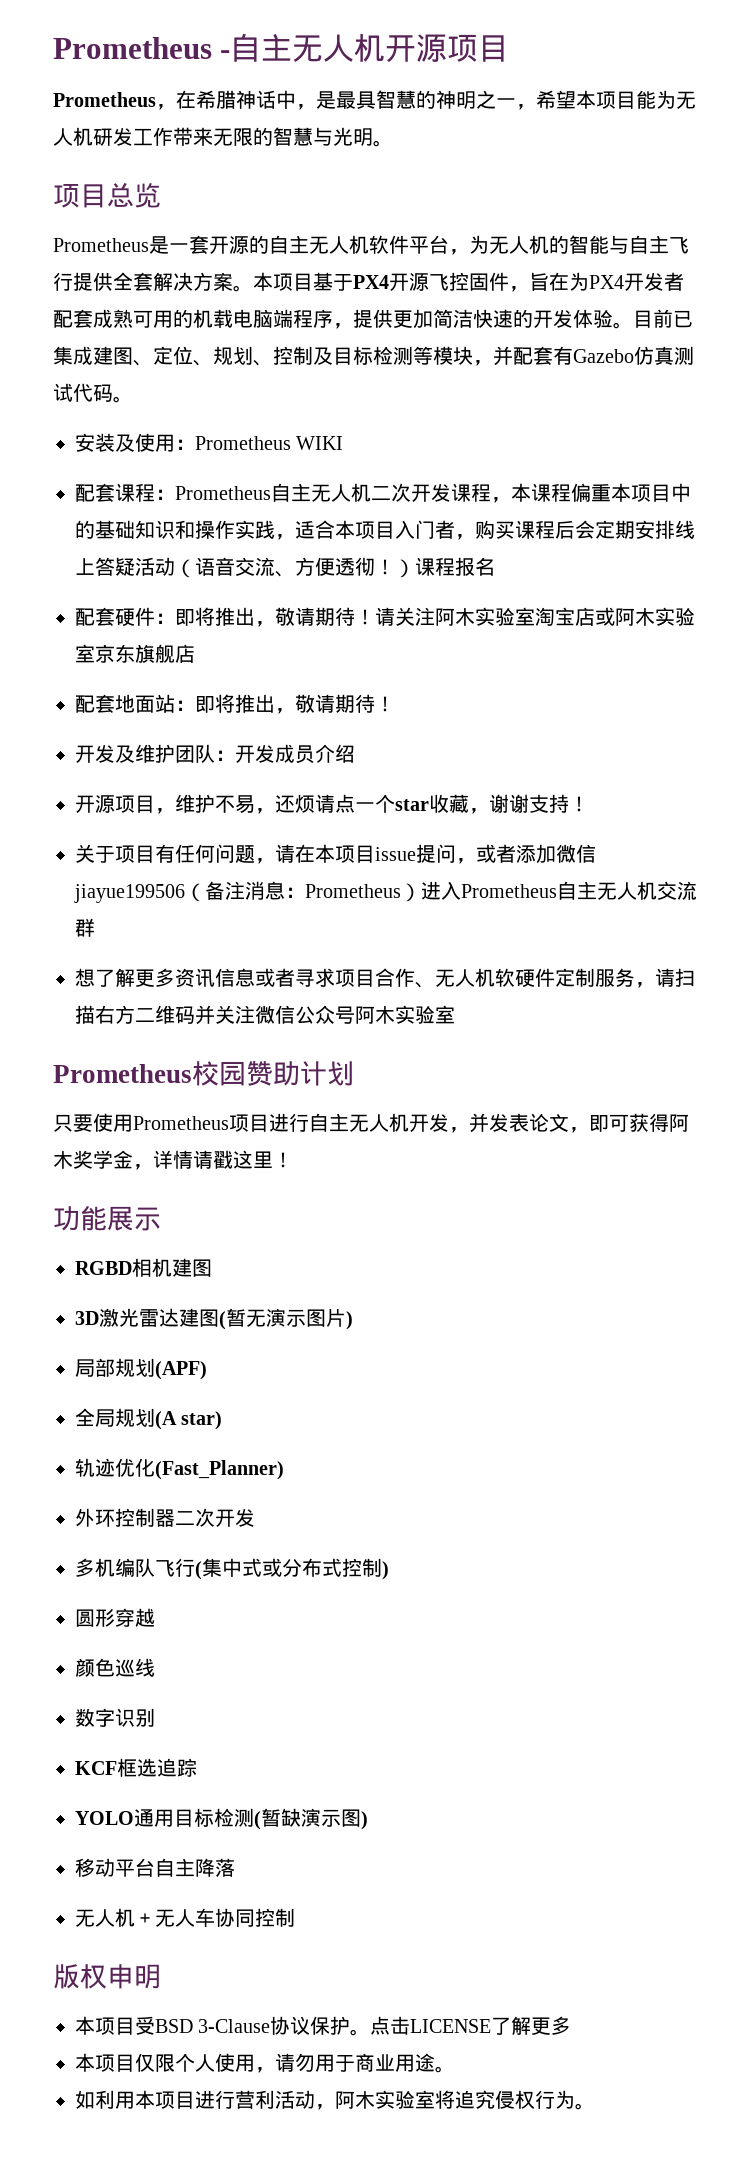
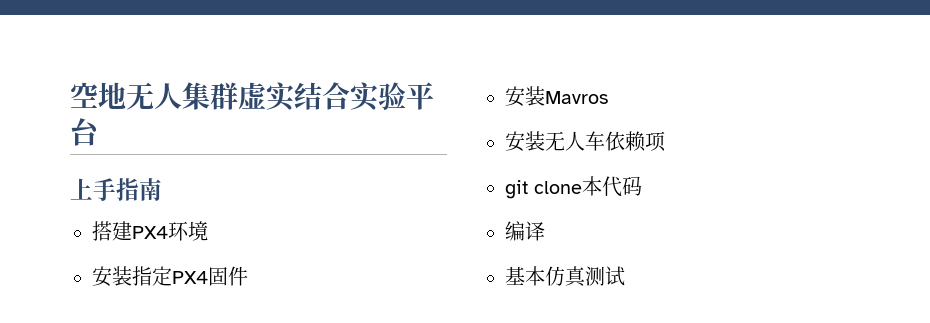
[53,33,510,63] [53,90,696,110] [53,127,393,147] [53,182,161,208] [53,235,689,255] [53,272,684,292] [53,309,693,329] [53,346,694,366] [53,383,133,403] [75,433,344,452] [75,483,691,503] [75,520,695,540] [75,557,495,578] [75,607,695,627] [75,644,195,663] [75,694,395,714] [75,744,355,764] [75,794,589,814] [75,844,596,864] [74,881,697,903] [75,918,95,937] [75,968,695,988] [75,1005,455,1025] [53,1060,354,1086] [53,1113,689,1133] [53,1150,293,1170] [53,1206,161,1231] [75,1258,212,1277] [75,1308,353,1330] [75,1358,207,1380] [75,1408,223,1430] [75,1458,284,1480] [75,1508,255,1527] [75,1558,389,1580] [75,1608,155,1627] [75,1658,155,1677] [75,1708,155,1727] [75,1758,197,1777] [75,1808,368,1830] [75,1858,235,1877] [75,1908,295,1928] [53,1964,161,1989] [75,2016,572,2036] [75,2053,455,2073] [75,2090,595,2110] Prometheus -自主无人机开源项目 // Prometheus，在希腊神话中，是最具智慧的神明之一，希望本项目能为无人机研发工作带来无限的智慧与光明。 // 项目总览 // Prometheus是一套开源的自主无人机软件平台，为无人机的智能与自主飞行提供全套解决方案。本项目基于PX4开源飞控固件，旨在为PX4开发者配套成熟可用的机载电脑端程序，提供更加简洁快速的开发体验。目前已集成建图、定位、规划、控制及目标检测等模块，并配套有Gazebo仿真测试代码。 // 安装及使用：Prometheus WIKI // 配套课程：Prometheus自主无人机二次开发课程，本课程偏重本项目中的基础知识和操作实践，适合本项目入门者，购买课程后会定期安排线上答疑活动（语音交流、方便透彻！）课程报名 // 配套硬件：即将推出，敬请期待！请关注阿木实验室淘宝店或阿木实验室京东旗舰店 // 配套地面站：即将推出，敬请期待！ // 开发及维护团队：开发成员介绍 // 开源项目，维护不易，还烦请点一个star收藏，谢谢支持！ // 关于项目有任何问题，请在本项目issue提问，或者添加微信jiayue199506（备注消息：Prometheus）进入Prometheus自主无人机交流群 // 想了解更多资讯信息或者寻求项目合作、无人机软硬件定制服务，请扫描右方二维码并关注微信公众号阿木实验室 // Prometheus校园赞助计划 // 只要使用Prometheus项目进行自主无人机开发，并发表论文，即可获得阿木奖学金，详情请戳这里！ // 功能展示 // RGBD相机建图 // 3D激光雷达建图(暂无演示图片) // 局部规划(APF) // 全局规划(A star) // 轨迹优化(Fast_Planner) // 外环控制器二次开发 // 多机编队飞行(集中式或分布式控制) // 圆形穿越 // 颜色巡线 // 数字识别 // KCF框选追踪 // YOLO通用目标检测(暂缺演示图) // 移动平台自主降落 // 无人机＋无人车协同控制 // 版权申明 // 本项目受BSD 3-Clause协议保护。点击LICENSE了解更多 // 本项目仅限个人使用，请勿用于商业用途。 // 如利用本项目进行营利活动，阿木实验室将追究侵权行为。 -> [70,82,434,112] [70,118,99,146] [70,178,162,201] [92,221,208,241] [92,266,248,287] [505,86,608,107] [505,131,666,152] [505,176,642,199] [505,221,545,241] [505,266,625,287] 空地无人集群虚实结合实验平台 // 上手指南 // 搭建PX4环境 // 安装指定PX4固件 // 安装Mavros // 安装无人车依赖项 // git clone本代码 // 编译 // 基本仿真测试

